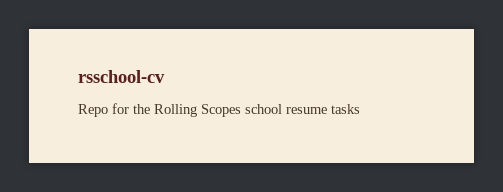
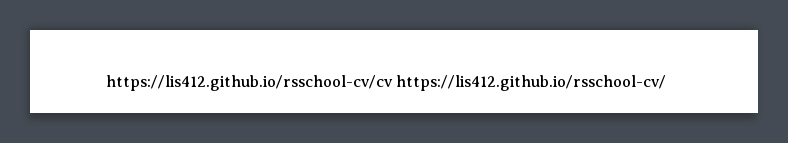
[78,70,165,83] [78,103,360,117] rsschool-cv // Repo for the Rolling Scopes school resume tasks -> [106,75,667,91] https://lis412.github.io/rsschool-cv/cv https://lis412.github.io/rsschool-cv/

